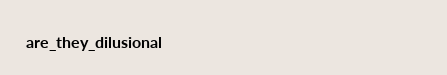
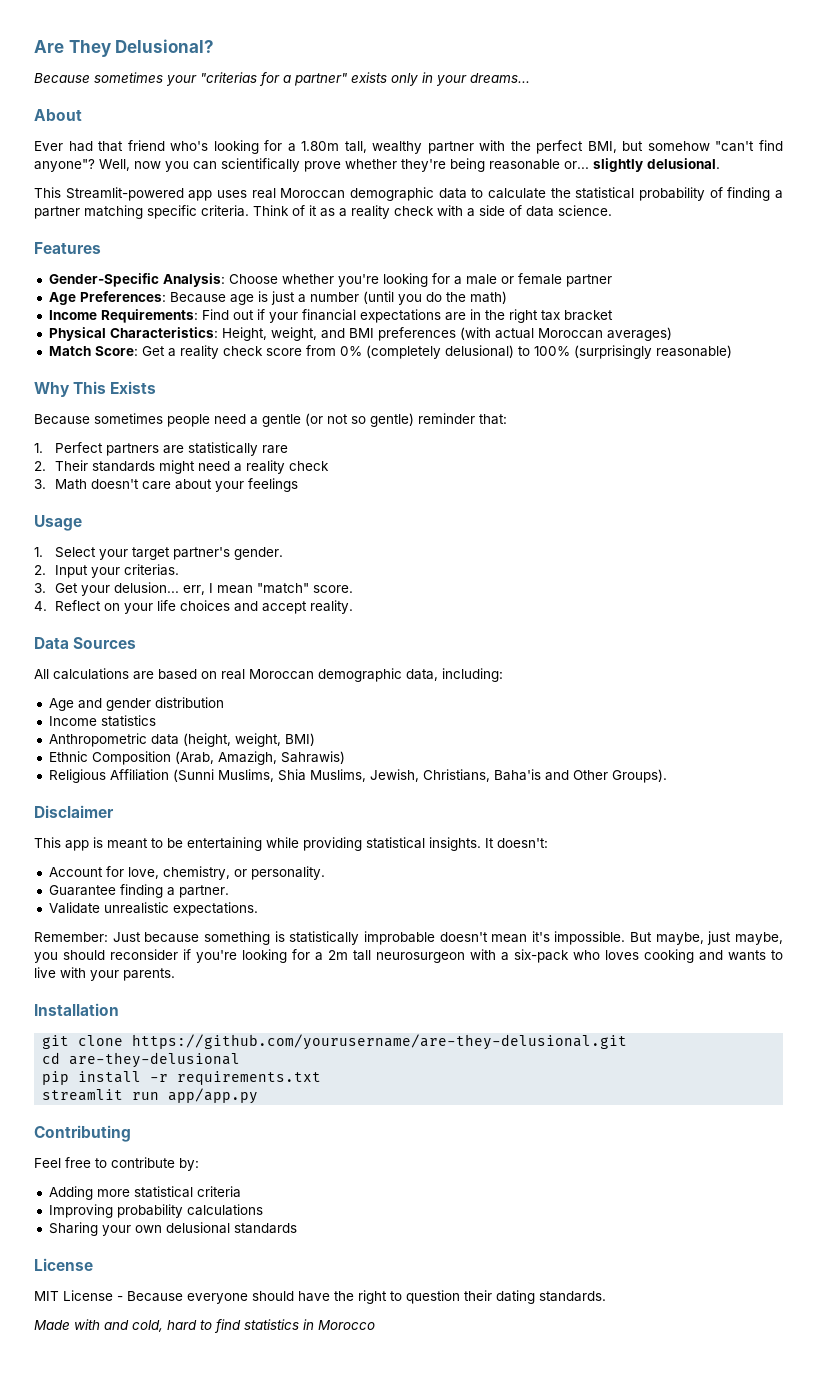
[26,37,162,51] are_they_dilusional -> [34,39,215,57] [34,72,530,86] [34,109,82,121] [34,140,783,154] [34,158,720,172] [34,187,783,201] [34,205,612,219] [34,242,101,254] [48,273,612,287] [48,291,507,305] [48,309,613,323] [48,327,672,341] [48,345,732,359] [34,381,157,397] [34,413,507,427] [34,442,288,456] [34,460,329,474] [34,478,298,492] [34,515,82,531] [34,547,283,560] [34,564,179,578] [34,582,353,596] [34,600,353,614] [34,637,137,649] [34,668,503,682] [48,697,224,711] [48,715,156,727] [48,733,315,747] [48,751,345,765] [48,769,667,783] [34,805,114,818] [34,837,548,851] [48,866,325,880] [48,884,229,898] [48,902,258,916] [34,931,783,945] [34,949,783,963] [34,967,175,981] [34,1003,119,1016] [42,1034,628,1050] [42,1052,241,1068] [42,1071,322,1085] [42,1088,259,1104] [34,1125,131,1142] [34,1157,199,1171] [48,1186,241,1200] [48,1204,263,1218] [48,1222,297,1236] [34,1258,93,1271] [34,1290,606,1304] [34,1319,375,1333] Are They Delusional? // Because sometimes your "criterias for a partner" exists only in your dreams... // About // Ever had that friend who's looking for a 1.80m tall, wealthy partner with the perfect BMI, but somehow "can't find anyone"? Well, now you can scientifically prove whether they're being reasonable or... slightly delusional. // This Streamlit-powered app uses real Moroccan demographic data to calculate the statistical probability of finding a partner matching specific criteria. Think of it as a reality check with a side of data science. // Features // Gender-Specific Analysis: Choose whether you're looking for a male or female partner // Age Preferences: Because age is just a number (until you do the math) // Income Requirements: Find out if your financial expectations are in the right tax bracket // Physical Characteristics: Height, weight, and BMI preferences (with actual Moroccan averages) // Match Score: Get a reality check score from 0% (completely delusional) to 100% (surprisingly reasonable) // Why This Exists // Because sometimes people need a gentle (or not so gentle) reminder that: // 1. Perfect partners are statistically rare // 2. Their standards might need a reality check // 3. Math doesn't care about your feelings // Usage // 1. Select your target partner's gender. // 2. Input your criterias. // 3. Get your delusion... err, I mean "match" score. // 4. Reflect on your life choices and accept reality. // Data Sources // All calculations are based on real Moroccan demographic data, including: // Age and gender distribution // Income statistics // Anthropometric data (height, weight, BMI) // Ethnic Composition (Arab, Amazigh, Sahrawis) // Religious Affiliation (Sunni Muslims, Shia Muslims, Jewish, Christians, Baha'is and Other Groups). // Disclaimer // This app is meant to be entertaining while providing statistical insights. It doesn't: // Account for love, chemistry, or personality. // Guarantee finding a partner. // Validate unrealistic expectations. // Remember: Just because something is statistically improbable doesn't mean it's impossible. But maybe, just maybe, you should reconsider if you're looking for a 2m tall neurosurgeon with a six-pack who loves cooking and wants to live with your parents. // Installation // git clone https://github.com/yourusername/are-they-delusional.git // cd are-they-delusional // pip install -r requirements.txt // streamlit run app/app.py // Contributing // Feel free to contribute by: // Adding more statistical criteria // Improving probability calculations // Sharing your own delusional standards // License // MIT License - Because everyone should have the right to question their dating standards. // Made with and cold, hard to find statistics in Morocco

